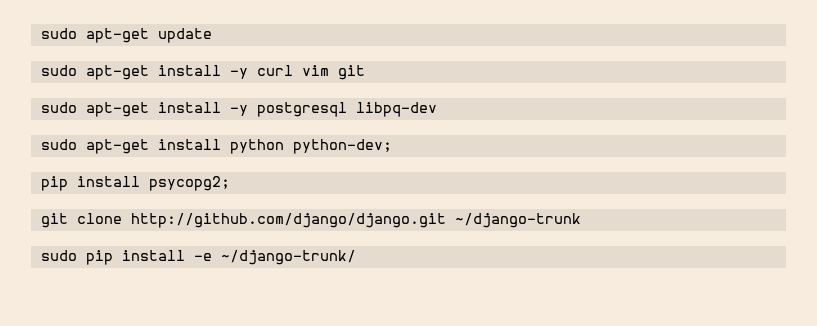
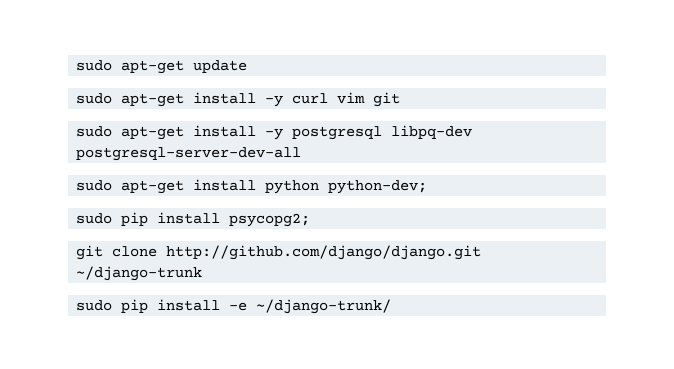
(437, 109) none -> [75,147,301,161] postgresql-server-dev-all
(392, 146) none -> [75,213,112,224] sudo

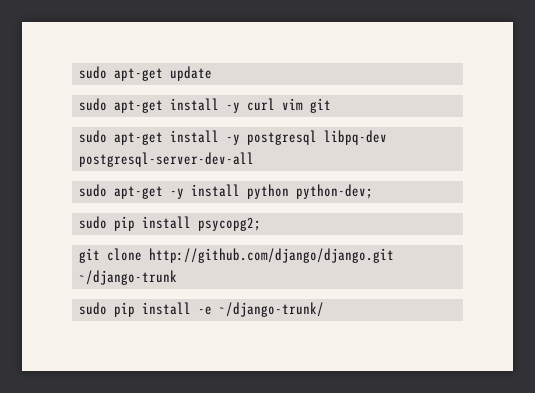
(184, 187) none -> [169,188,184,199] -y

